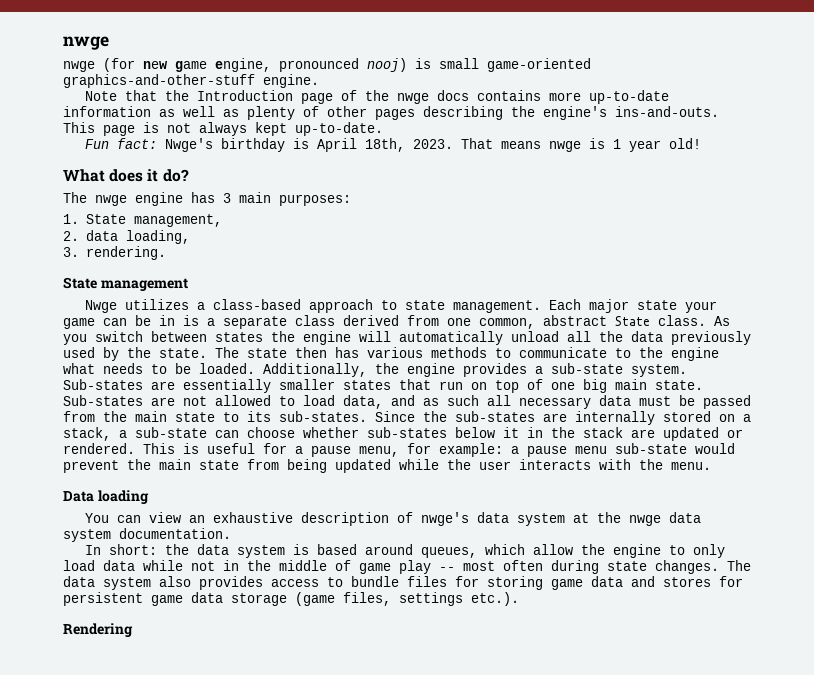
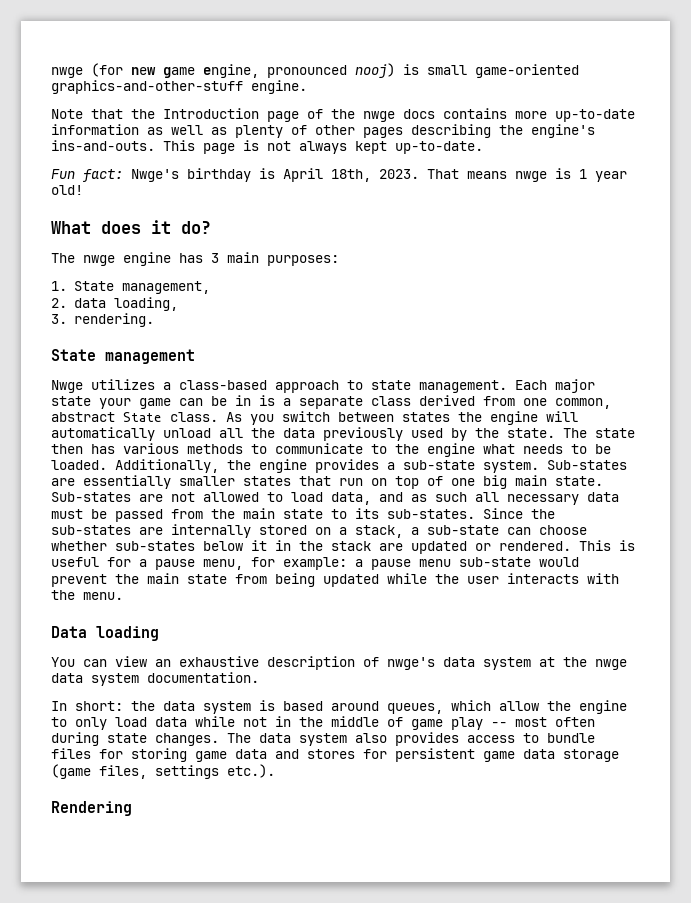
[63,36,109,50] [63,61,95,72] nwge // nwge -> [51,67,83,78] nwge

